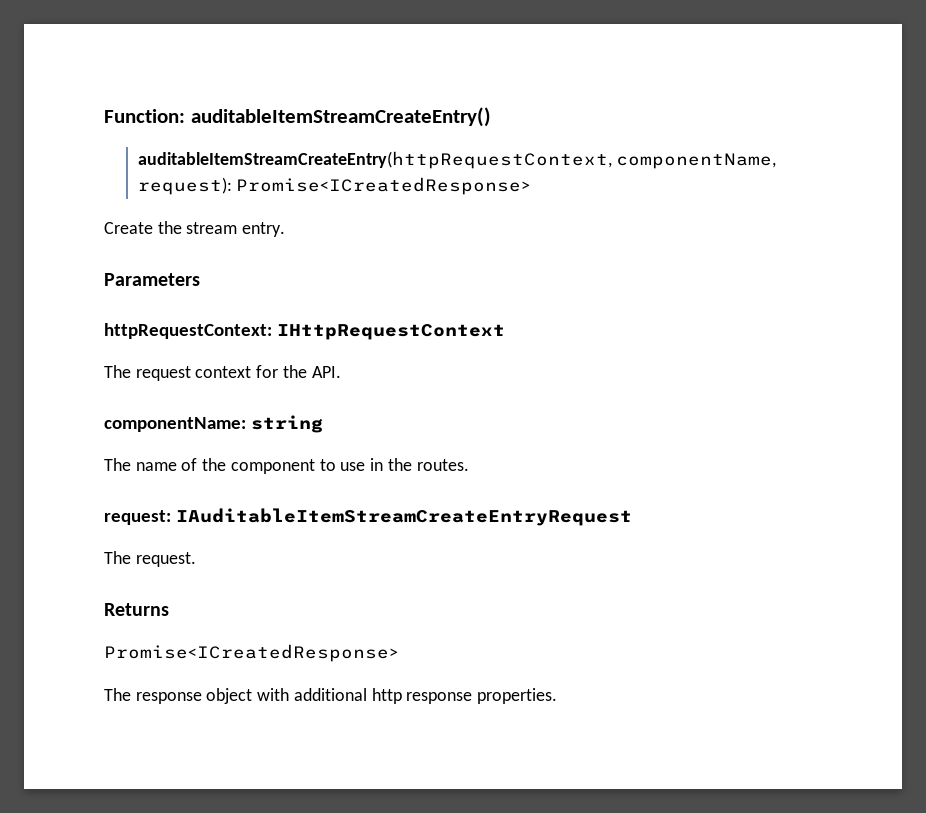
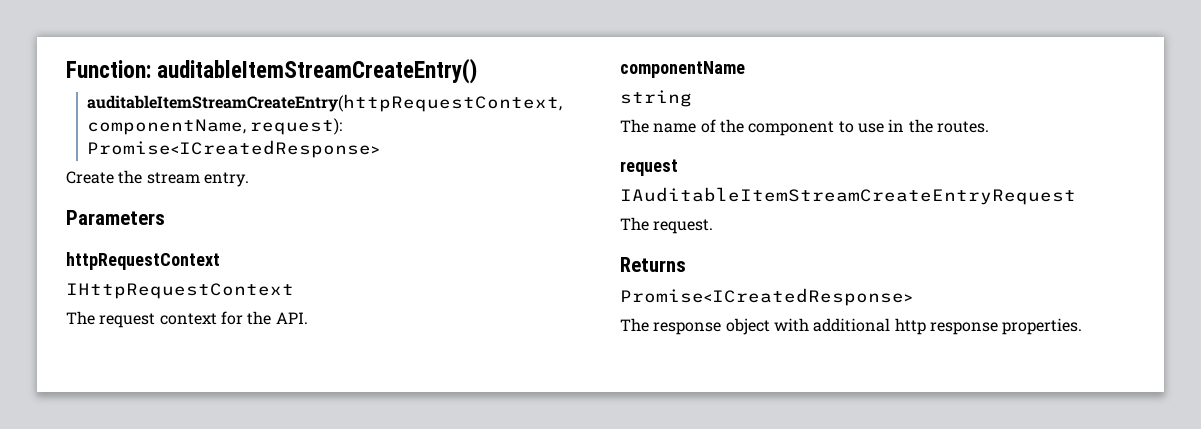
[104,323,272,339] httpRequestContext: -> [66,252,220,270] httpRequestContext //
[104,417,246,432] componentName: -> [620,61,745,78] componentName //
[104,510,171,525] request: -> [620,159,678,176] request //

